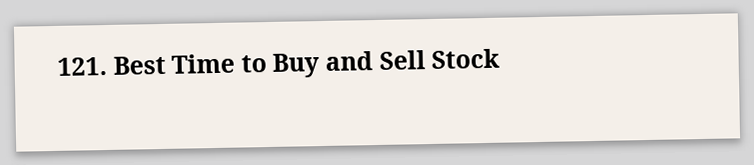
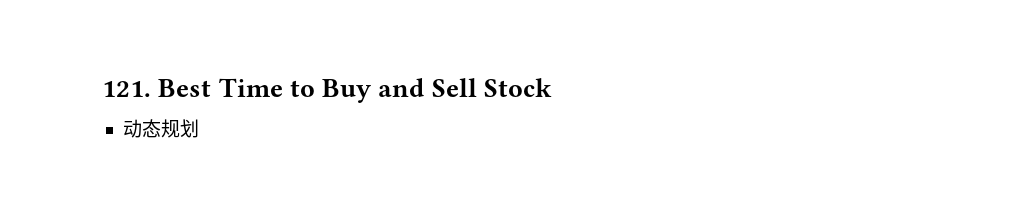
(501, 58) none -> [122,119,199,138] // 动态规划

